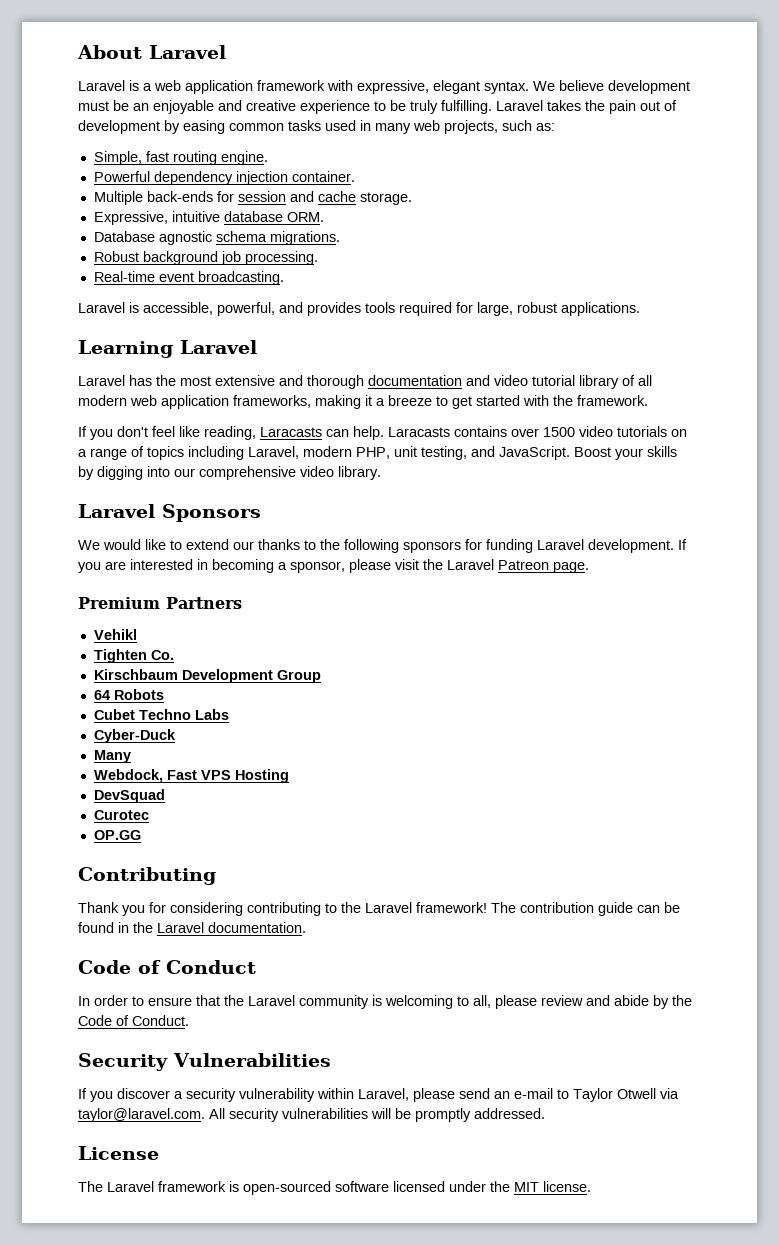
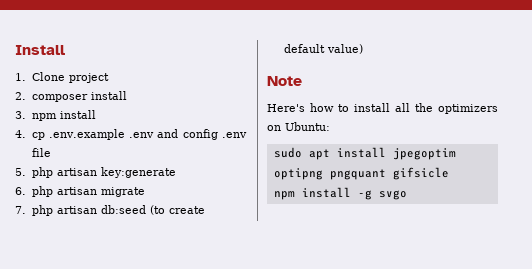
[77,45,226,59] [78,80,690,94] [78,100,677,114] [78,120,555,134] [93,151,268,165] [93,171,355,185] [93,191,412,205] [93,211,324,225] [93,231,340,245] [93,251,318,265] [93,271,284,285] [78,302,640,316] [78,340,257,358] [78,375,652,389] [78,395,648,409] [78,426,687,440] [78,446,677,460] [78,466,381,480] [78,504,261,522] [78,539,687,553] [78,559,589,573] [78,597,242,609] [93,629,137,640] [93,649,174,663] [93,669,321,683] [93,689,164,700] [93,709,229,720] [93,729,176,743] [93,750,131,763] [93,769,289,783] [93,789,165,803] [93,810,149,820] [93,830,141,840] [78,867,216,885] [78,902,680,916] [78,922,306,933] [78,960,256,974] [78,995,692,1009] [78,1015,189,1026] [78,1053,331,1071] [78,1088,679,1102] [78,1108,545,1122] [78,1146,159,1160] [78,1181,591,1195] About Laravel // Laravel is a web application framework with expressive, elegant syntax. We believe development must be an enjoyable and creative experience to be truly fulfilling. Laravel takes the pain out of development by easing common tasks used in many web projects, such as: // Simple, fast routing engine. // Powerful dependency injection container. // Multiple back-ends for session and cache storage. // Expressive, intuitive database ORM. // Database agnostic schema migrations. // Robust background job processing. // Real-time event broadcasting. // Laravel is accessible, powerful, and provides tools required for large, robust applications. // Learning Laravel // Laravel has the most extensive and thorough documentation and video tutorial library of all modern web application frameworks, making it a breeze to get started with the framework. // If you don't feel like reading, Laracasts can help. Laracasts contains over 1500 video tutorials on a range of topics including Laravel, modern PHP, unit testing, and JavaScript. Boost your skills by digging into our comprehensive video library. // Laravel Sponsors // We would like to extend our thanks to the following sponsors for funding Laravel development. If you are interested in becoming a sponsor, please visit the Laravel Patreon page. // Premium Partners // Vehikl // Tighten Co. // Kirschbaum Development Group // 64 Robots // Cubet Techno Labs // Cyber-Duck // Many // Webdock, Fast VPS Hosting // DevSquad // Curotec // OP.GG // Contributing // Thank you for considering contributing to the Laravel framework! The contribution guide can be found in the Laravel documentation. // Code of Conduct // In order to ensure that the Laravel community is welcoming to all, please review and abide by the Code of Conduct. // Security Vulnerabilities // If you discover a security vulnerability within Laravel, please send an e-mail to Taylor Otwell via taylor@laravel.com. All security vulnerabilities will be promptly addressed. // License // The Laravel framework is open-sourced software licensed under the MIT license. -> [15,45,65,55] [15,72,109,83] [15,91,127,102] [15,110,96,121] [15,129,247,140] [31,148,51,157] [15,167,176,178] [15,186,145,197] [15,205,205,216] [283,44,363,54] [267,76,302,86] [267,103,498,114] [267,122,330,131] [273,147,456,160] [273,167,449,180] [273,187,407,200] Install // 1. Clone project // 2. composer install // 3. npm install // 4. cp .env.example .env and config .env file // 5. php artisan key:generate // 6. php artisan migrate // 7. php artisan db:seed (to create default value) // Note // Here's how to install all the optimizers on Ubuntu: // sudo apt install jpegoptim optipng pngquant gifsicle // npm install -g svgo

